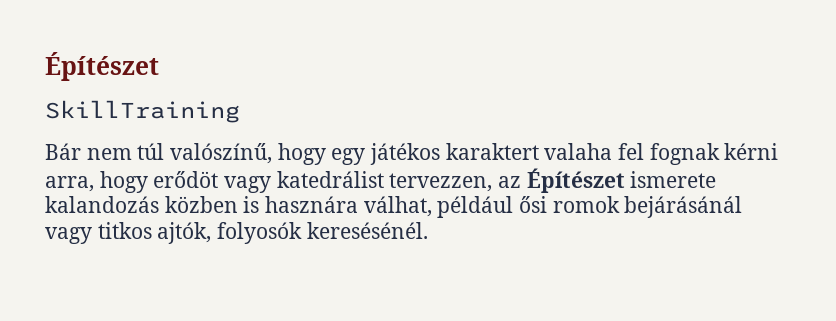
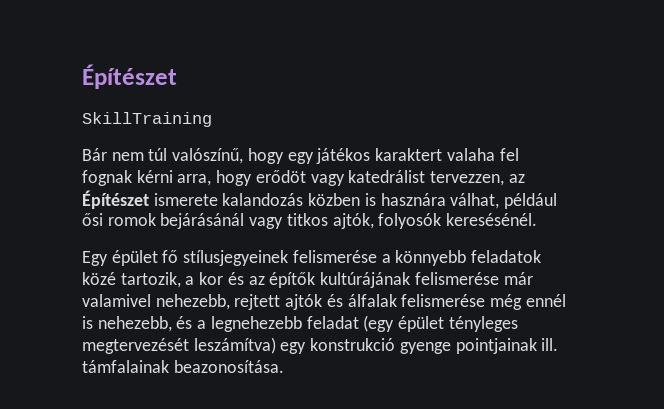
(428, 230) none -> [82,250,542,266] [82,272,533,288] [82,294,566,310] [82,315,518,332] [82,337,559,354] [82,360,284,373] // Egy épület fő stílusjegyeinek felismerése a könnyebb feladatok közé tartozik, a kor és az építők kultúrájának felismerése már valamivel nehezebb, rejtett ajtók és álfalak felismerése még ennél is nehezebb, és a legnehezebb feladat (egy épület tényleges megtervezését leszámítva) egy konstrukció gyenge pointjainak ill. támfalainak beazonosítása.

